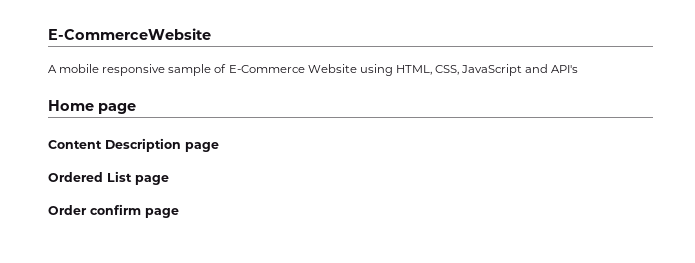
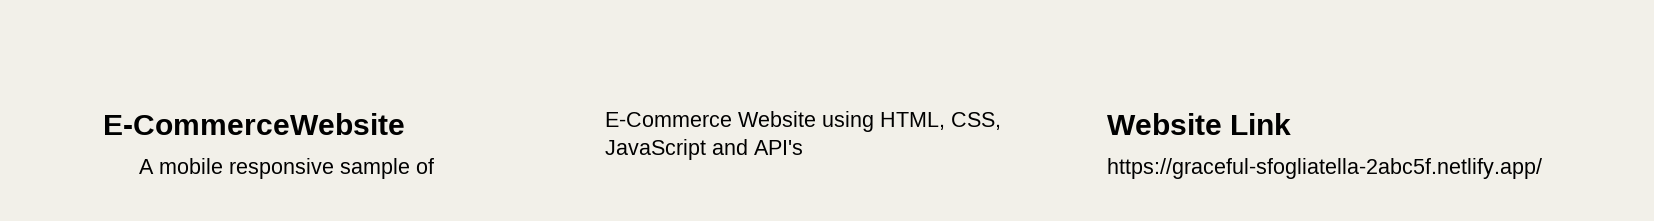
[48,100,136,114] [48,138,219,152] [48,171,169,185] [48,204,179,218] Home page // Content Description page // Ordered List page // Order confirm page -> [1107,113,1292,135] [1107,158,1542,179] Website Link // https://graceful-sfogliatella-2abc5f.netlify.app/

